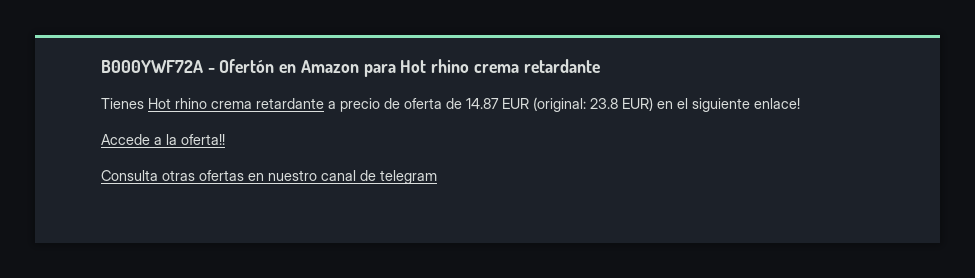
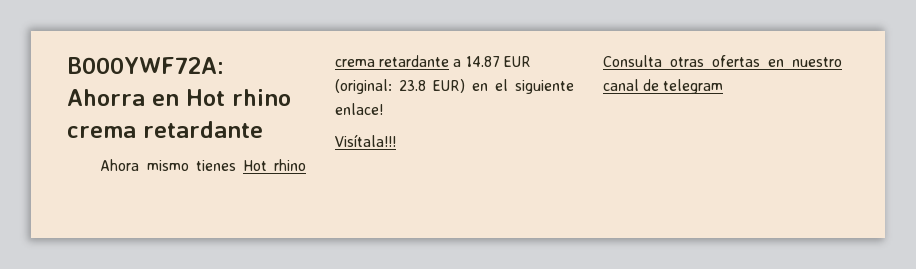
[101,59,396,77] B000YWF72A - Ofertón en Amazon para -> [67,57,224,74] [67,89,179,106] B000YWF72A: Ahorra en
[101,98,144,109] Tienes -> [100,159,236,171] Ahora mismo tienes
[340,98,462,112] precio de oferta de -> (462, 63) none
[101,134,225,145] Accede a la oferta!! -> [335,134,396,147] Visítala!!!

